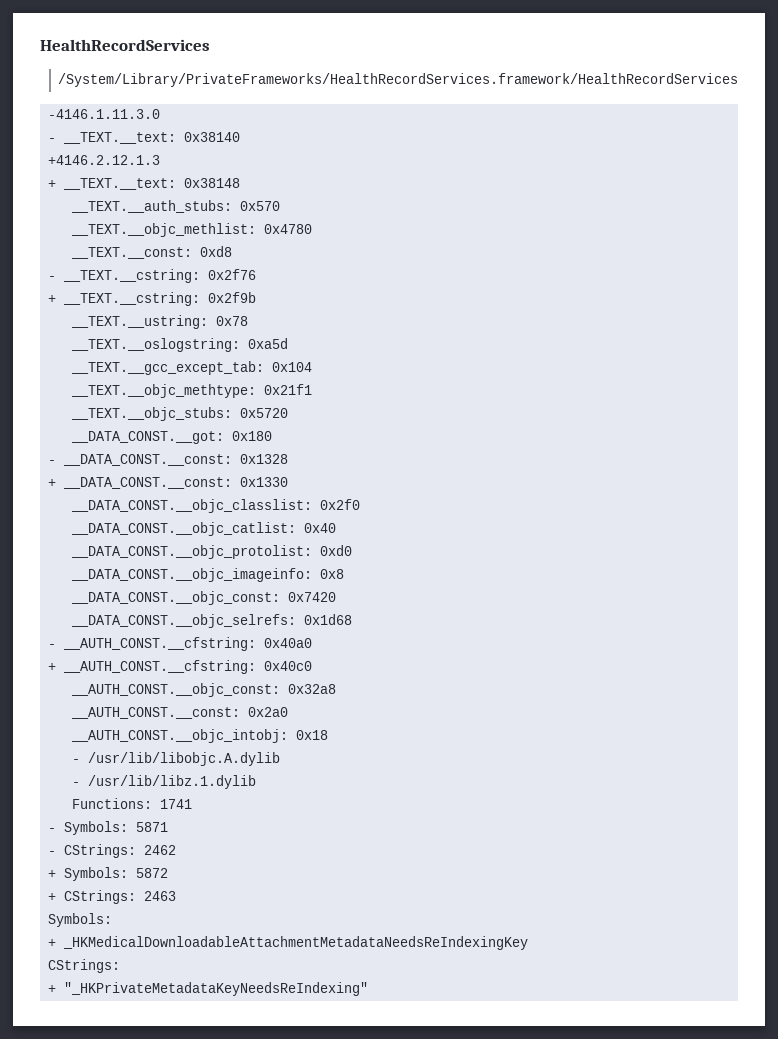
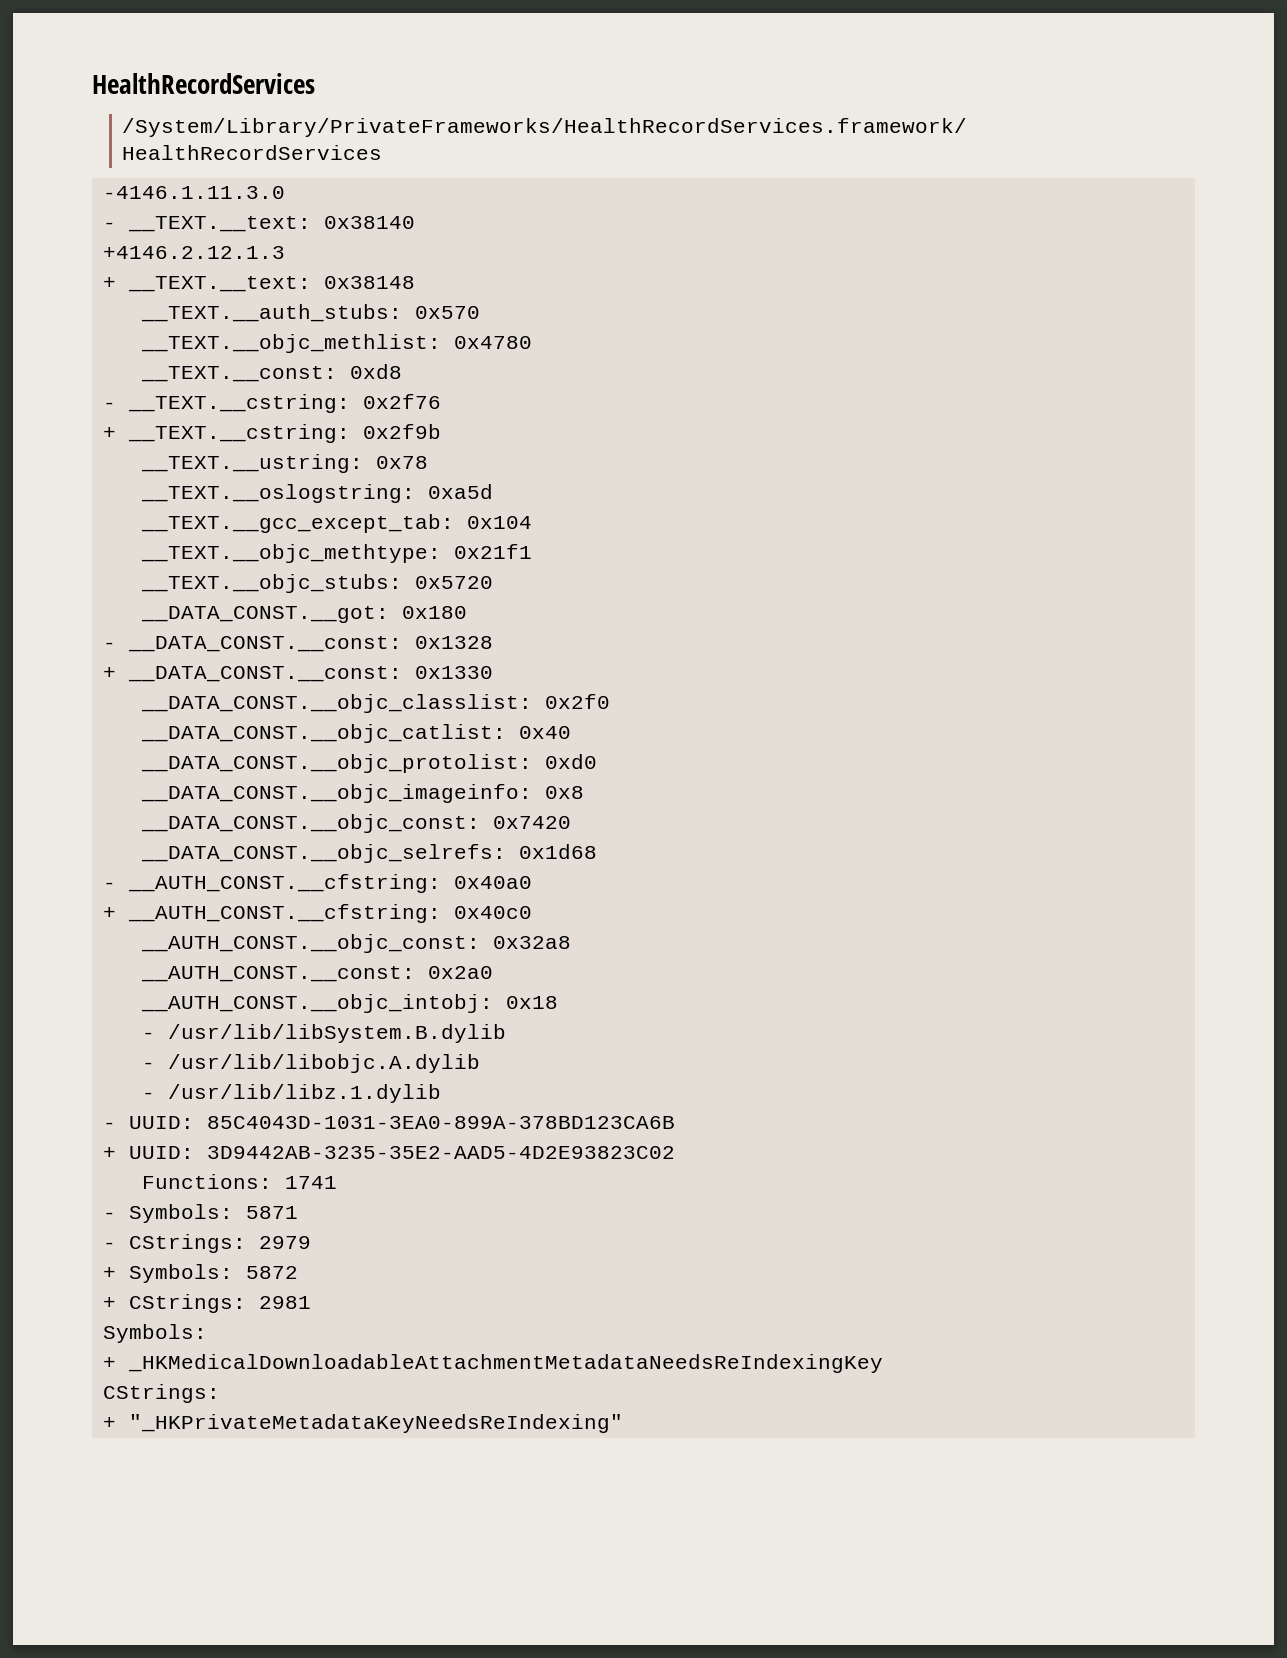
(328, 735) none -> [142,1024,507,1043] // - /usr/lib/libSystem.B.dylib
(256, 782) none -> [103,1116,676,1129] [103,1146,676,1159] // - UUID: 85C4043D-1031-3EA0-899A-378BD123CA6B // + UUID: 3D9442AB-3235-35E2-AAD5-4D2E93823C02
[143,845,176,855] 2462 -> [259,1236,312,1249] 2979
[143,891,176,901] 2463 -> [259,1296,312,1309] 2981

